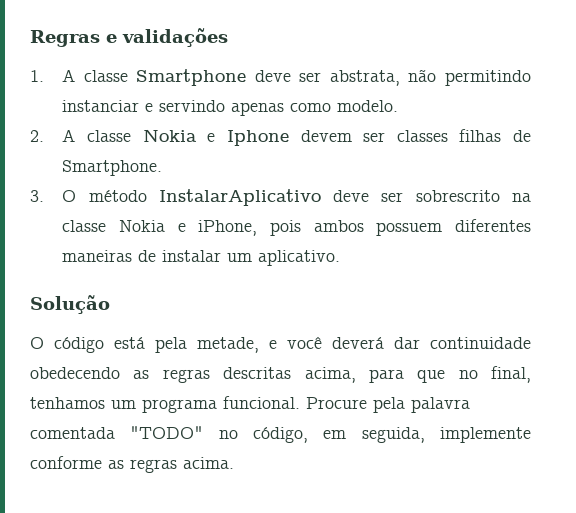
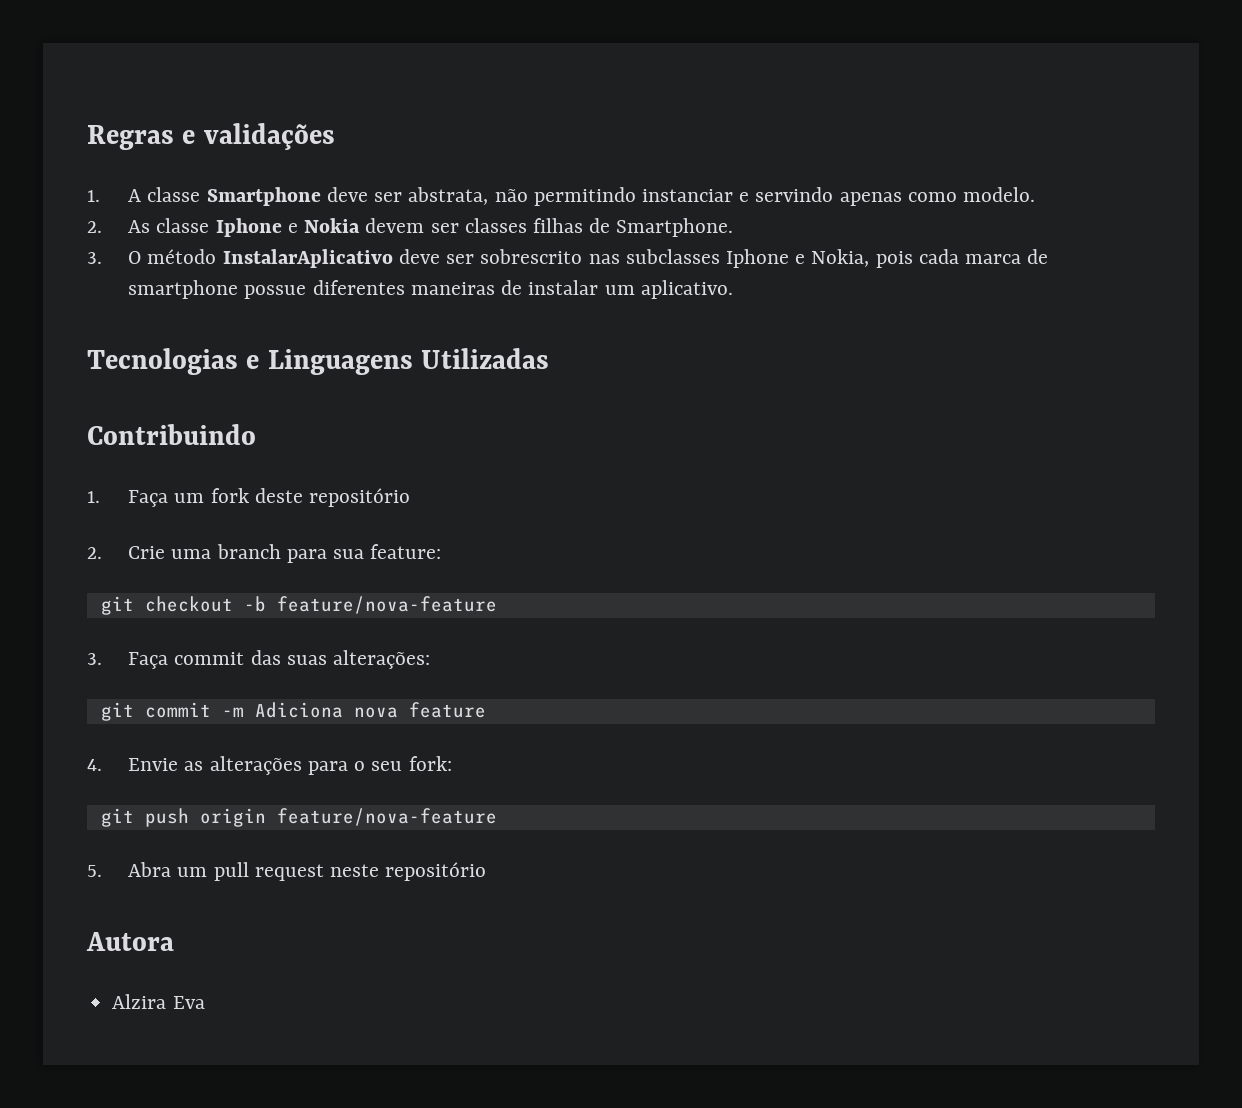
[62,129,289,146] A classe Nokia e Iphone -> [128,218,361,237] As classe Iphone e Nokia
[512,193,531,202] [62,220,443,236] na classe Nokia e iPhone, pois ambos possuem -> [588,249,1049,268] [128,280,307,299] nas subclasses Iphone e Nokia, pois cada marca de smartphone possue
[30,295,110,314] [30,336,531,353] [30,366,531,383] [30,396,470,413] [30,426,531,443] [30,456,234,473] Solução // O código está pela metade, e você deverá dar continuidade obedecendo as regras descritas acima, para que no final, tenhamos um programa funcional. Procure pela palavra comentada "TODO" no código, em seguida, implemente conforme as regras acima. -> [87,348,550,375] [87,424,256,445] [87,488,411,507] [87,544,442,563] [100,596,497,615] [87,650,431,669] [100,702,486,721] [87,756,452,775] [100,808,497,827] [87,862,487,881] [86,932,174,951] [112,994,205,1009] Tecnologias e Linguagens Utilizadas // Contribuindo // 1. Faça um fork deste repositório // 2. Crie uma branch para sua feature: // git checkout -b feature/nova-feature // 3. Faça commit das suas alterações: // git commit -m Adiciona nova feature // 4. Envie as alterações para o seu fork: // git push origin feature/nova-feature // 5. Abra um pull request neste repositório // Autora // Alzira Eva

